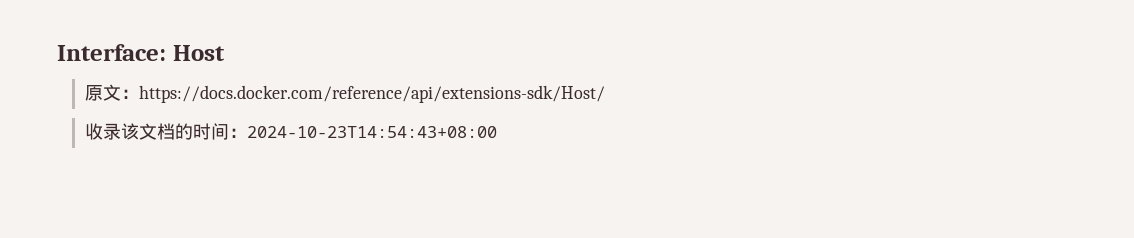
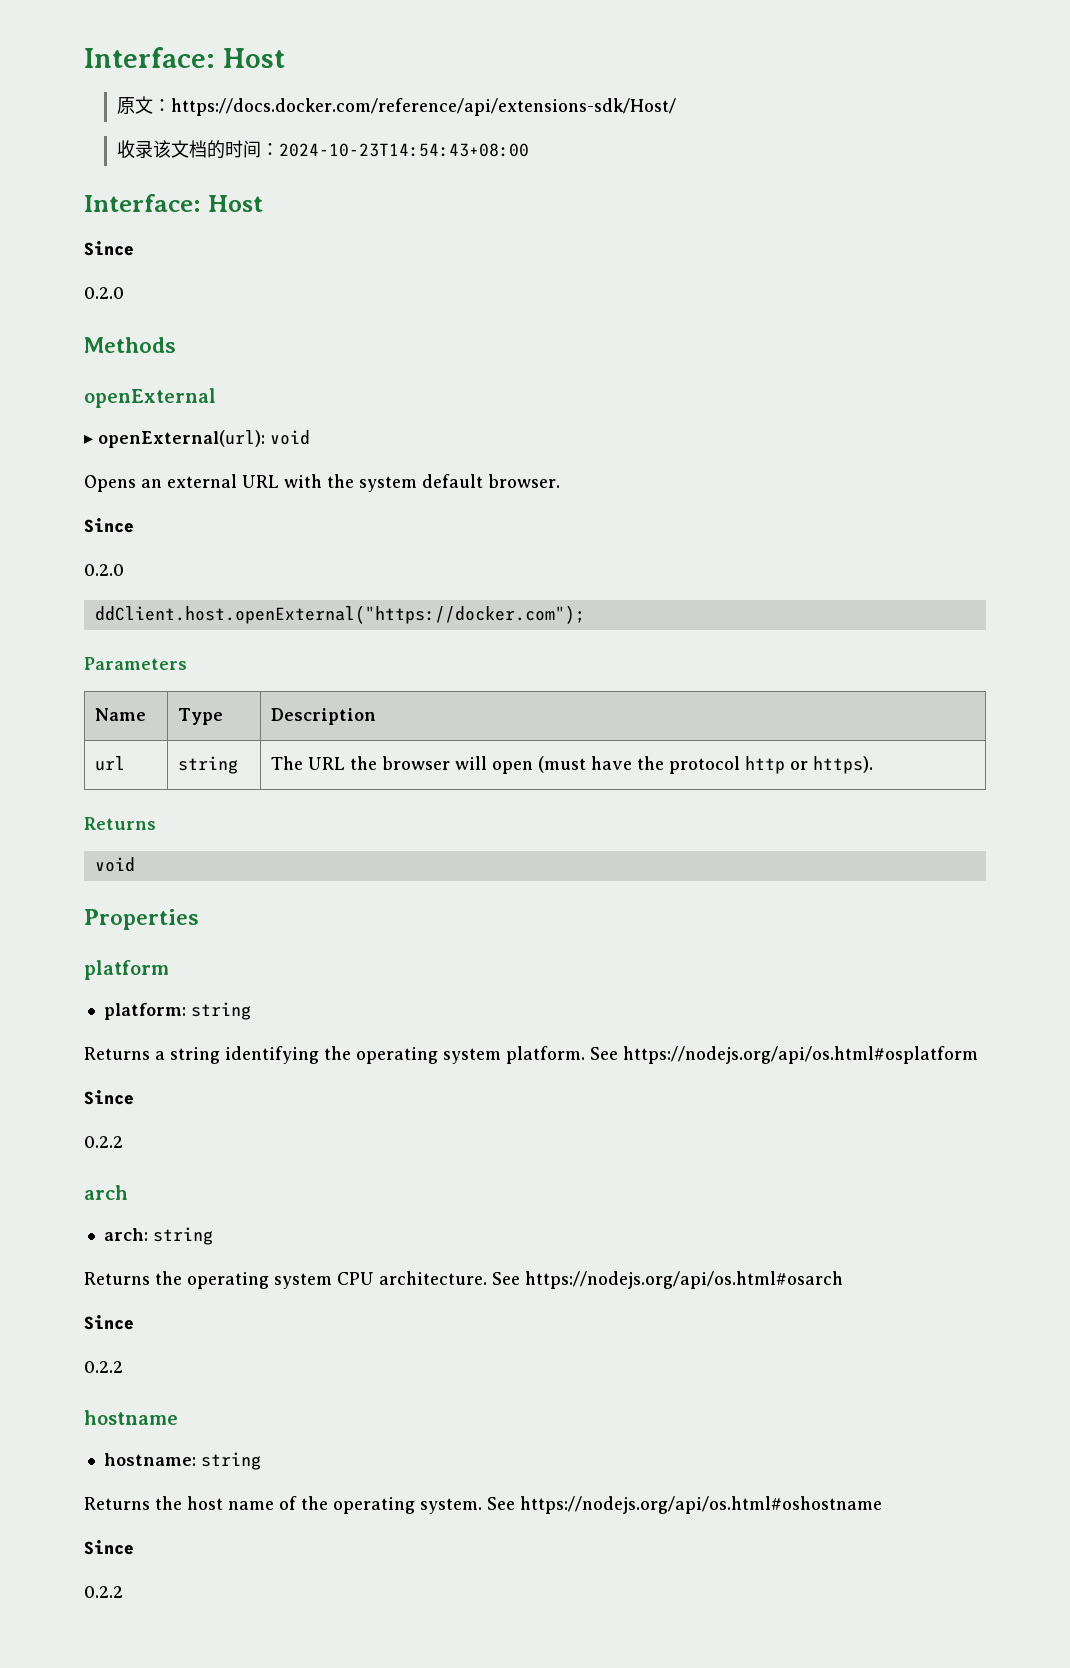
(497, 132) none -> [84,194,263,212] [84,241,134,256] [84,287,124,299] [84,337,176,353] [84,388,216,408] [84,430,310,448] [84,474,560,492] [84,518,134,533] [84,564,124,576] [94,605,585,624] [84,657,187,670] [94,708,146,721] [177,708,223,725] [270,708,376,725] [94,756,125,771] [177,756,238,774] [270,756,873,774] [84,817,156,830] [94,857,135,872] [84,909,199,930] [84,960,169,980] [103,1002,251,1020] [84,1046,978,1064] [84,1090,134,1105] [84,1136,123,1148] [84,1185,128,1200] [103,1227,213,1245] [84,1271,843,1289] [84,1315,134,1330] [84,1361,123,1373] [84,1410,178,1425] [103,1452,261,1470] [84,1496,882,1514] [84,1540,134,1555] [84,1586,123,1598] // Interface: Host // Since // 0.2.0 // Methods // openExternal // ▸ openExternal(url): void // Opens an external URL with the system default browser. // Since // 0.2.0 // ddClient.host.openExternal("https://docker.com"); // Parameters // Name | Type | Description // url | string | The URL the browser will open (must have the protocol http or https). // Returns // void // Properties // platform // platform: string // Returns a string identifying the operating system platform. See https://nodejs.org/api/os.html#osplatform // Since // 0.2.2 // arch // arch: string // Returns the operating system CPU architecture. See https://nodejs.org/api/os.html#osarch // Since // 0.2.2 // hostname // hostname: string // Returns the host name of the operating system. See https://nodejs.org/api/os.html#oshostname // Since // 0.2.2

